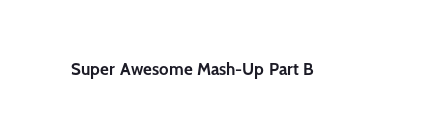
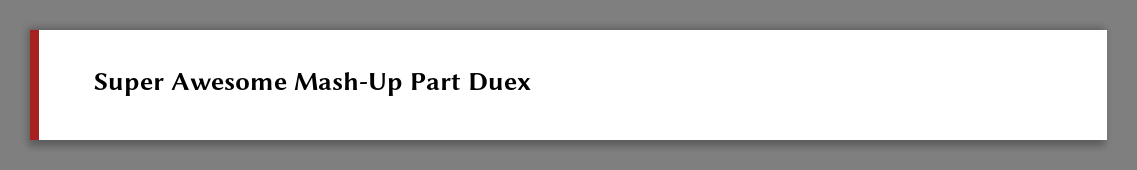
[303,63,315,75] B -> [467,73,531,91] Duex

